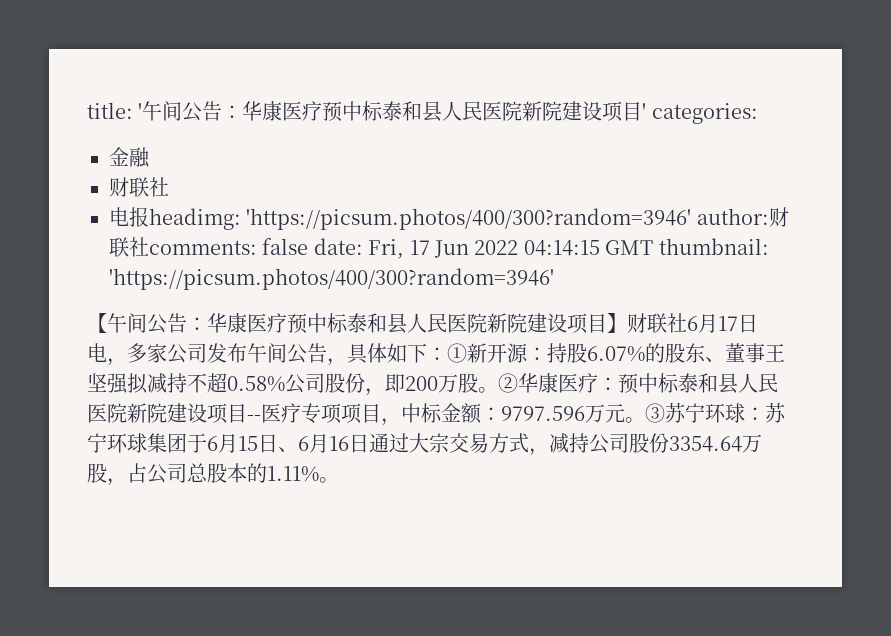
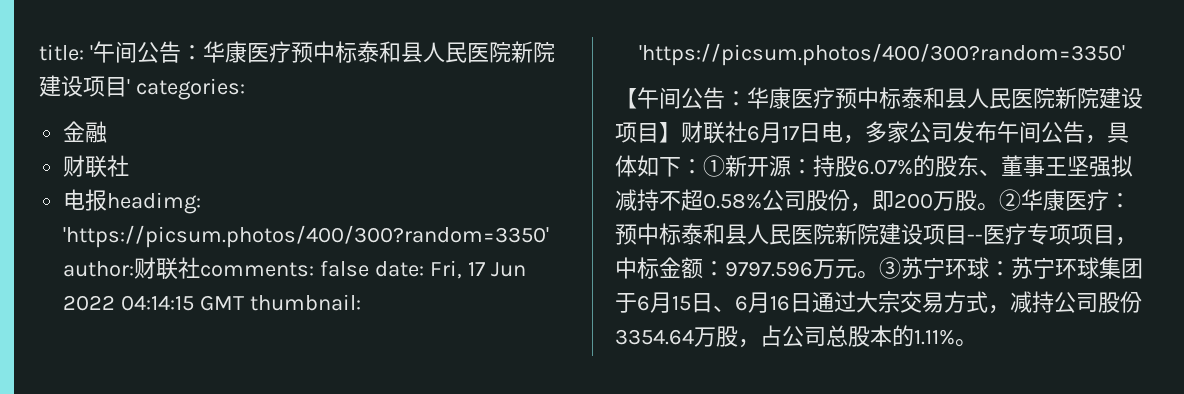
[246,208,692,230] 'https://picsum.photos/400/300?random=3946' -> [63,225,550,248] 'https://picsum.photos/400/300?random=3350'
[109,268,554,290] 'https://picsum.photos/400/300?random=3946' -> [639,43,1126,66] 'https://picsum.photos/400/300?random=3350'

